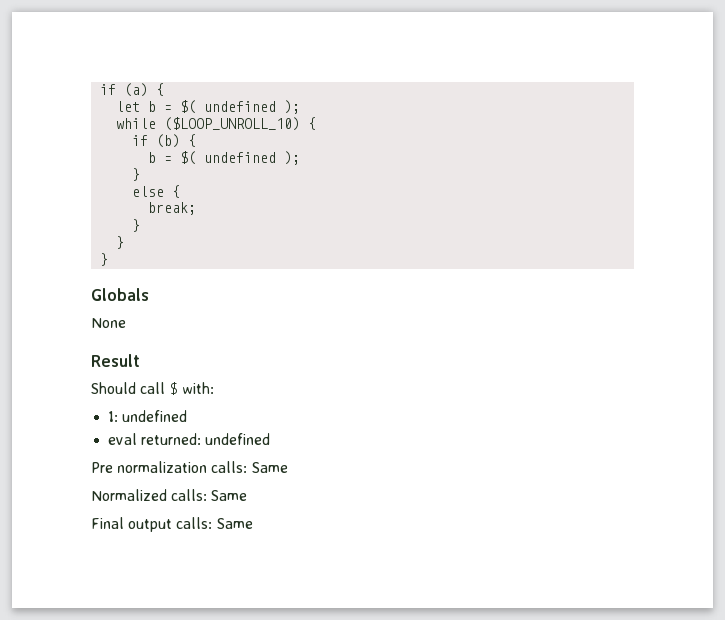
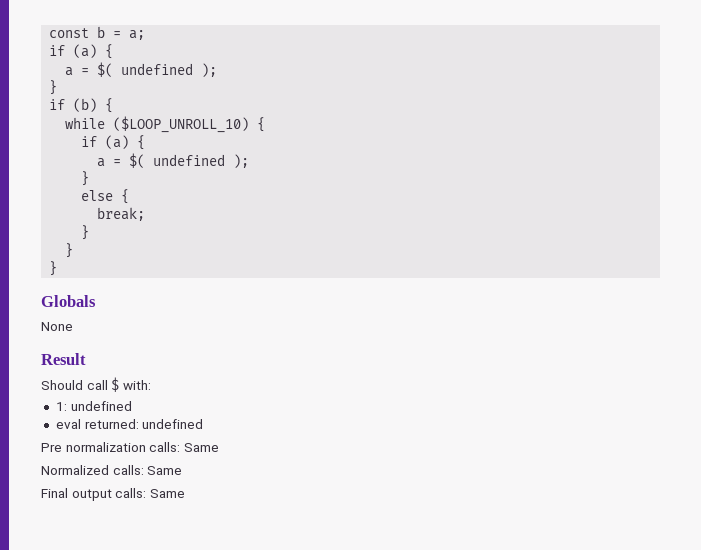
[100,83,165,97] [116,100,301,114] if (a) { // let b = $( undefined ); -> [49,26,146,40] [49,44,114,59] [65,62,218,77] [49,80,58,95] [49,98,114,113] const b = a; // if (a) { // a = $( undefined ); // } // if (b) {
[156,134,197,148] [148,152,157,163] (b) { // b -> [105,135,146,150] [97,158,106,167] (a) { // a

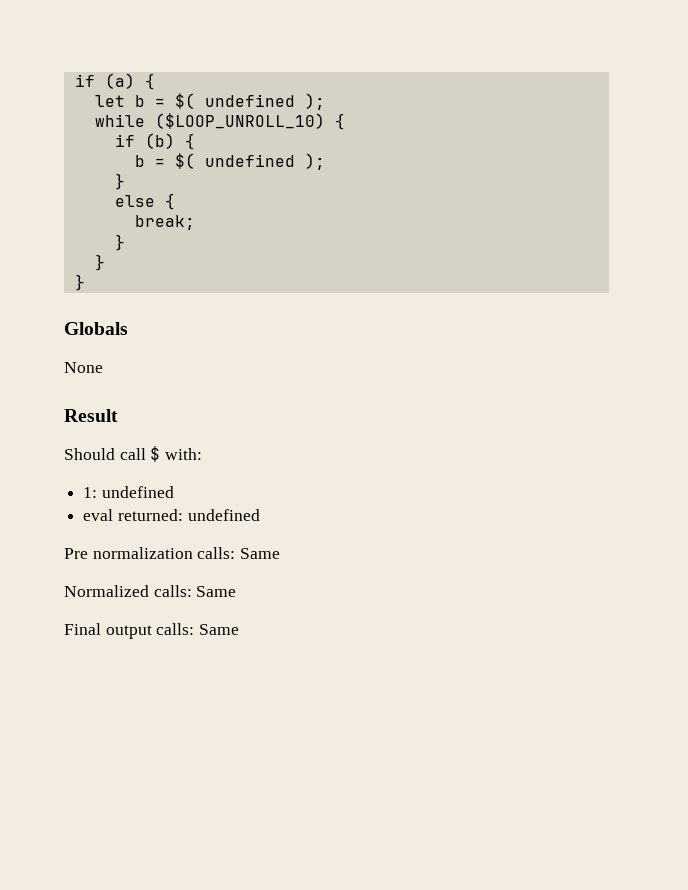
[49,26,146,40] [49,44,114,59] [65,62,218,77] [49,80,58,95] [49,98,114,113] const b = a; // if (a) { // a = $( undefined ); // } // if (b) { -> [74,73,155,90] [94,93,325,110] if (a) { // let b = $( undefined );
[105,135,146,150] [97,158,106,167] (a) { // a -> [144,133,195,150] [134,155,145,167] (b) { // b

